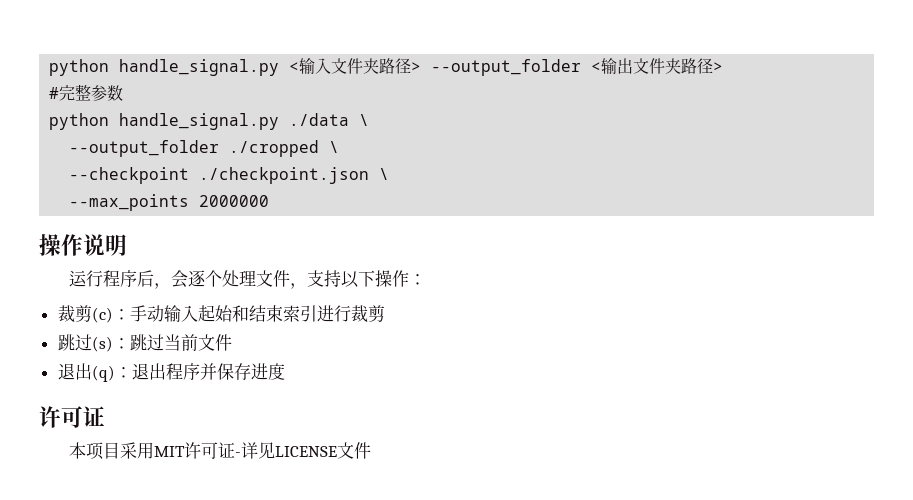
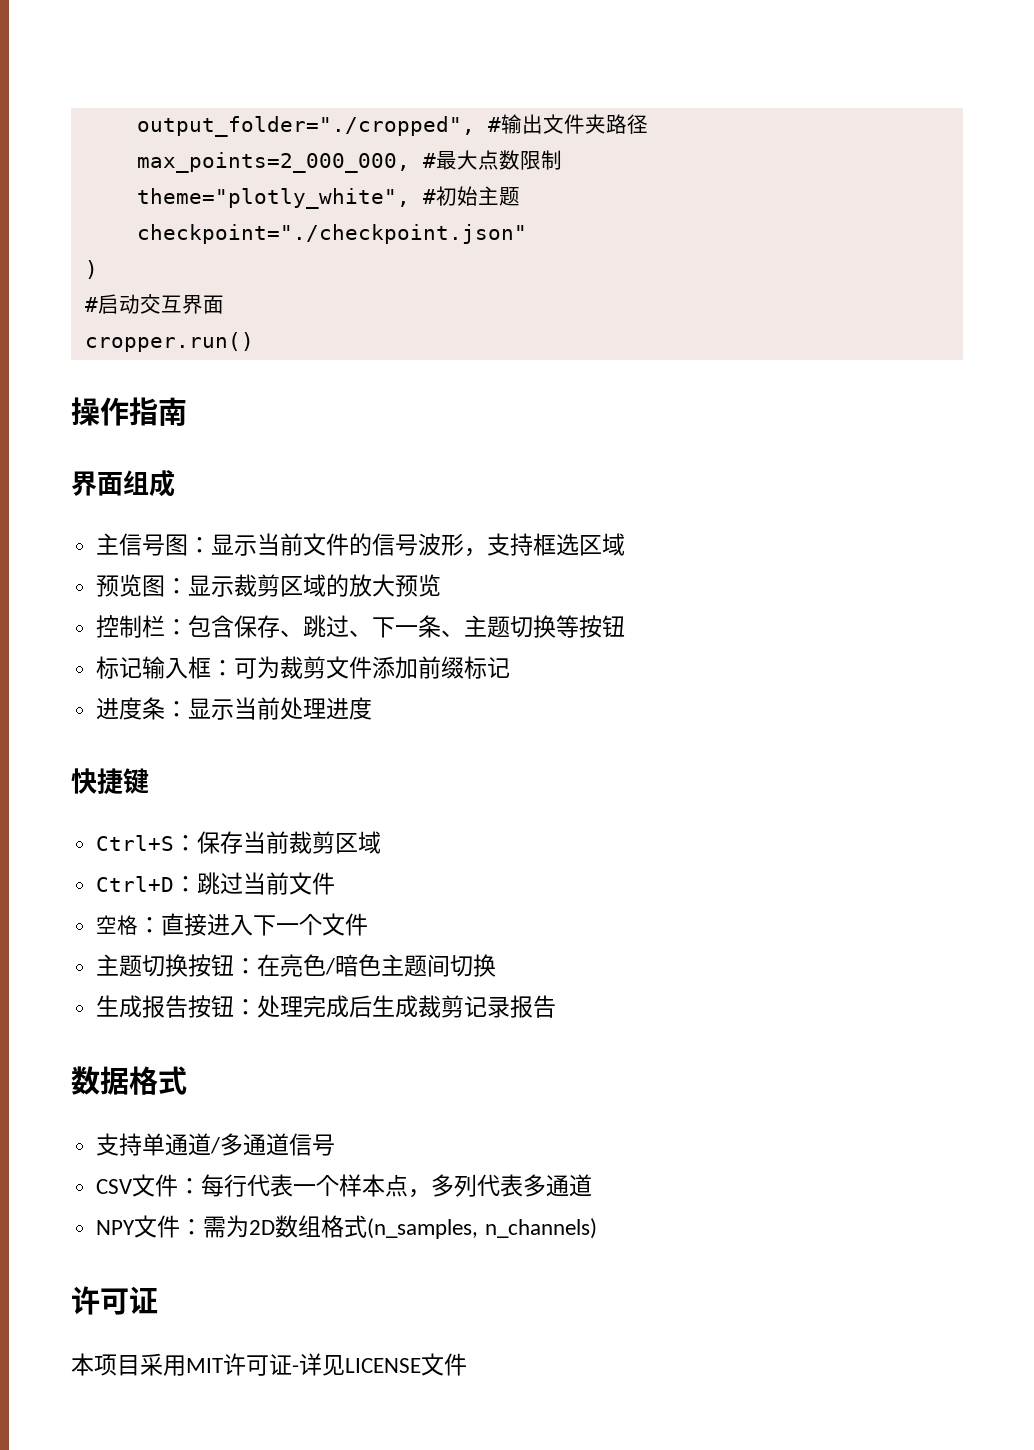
[49,58,724,76] [49,84,124,101] [49,113,370,130] [69,140,340,157] [69,167,390,184] [69,194,270,211] [39,234,127,256] [69,270,427,289] [57,305,385,323] [57,334,232,352] [57,363,285,382] python handle_signal.py <输入文件夹路径> --output_folder <输出文件夹路径> // #完整参数 // python handle_signal.py ./data \ // --output_folder ./cropped \ // --checkpoint ./checkpoint.json \ // --max_points 2000000 // 操作说明 // 运行程序后，会逐个处理文件，支持以下操作： // 裁剪(c)：手动输入起始和结束索引进行裁剪 // 跳过(s)：跳过当前文件 // 退出(q)：退出程序并保存进度 -> [136,114,648,137] [136,150,562,173] [136,186,520,209] [136,224,527,244] [84,260,98,279] [84,294,224,314] [84,332,254,352] [71,397,187,426] [71,470,175,497] [96,533,626,557] [96,574,442,597] [96,615,626,638] [96,656,511,679] [96,697,373,720] [71,768,149,794] [96,831,382,854] [96,872,336,895] [96,913,369,936] [96,954,497,977] [96,995,557,1018] [71,1066,187,1095] [96,1133,336,1156] [96,1174,593,1198] [96,1215,597,1239] output_folder="./cropped", #输出文件夹路径 // max_points=2_000_000, #最大点数限制 // theme="plotly_white", #初始主题 // checkpoint="./checkpoint.json" // ) // #启动交互界面 // cropper.run() // 操作指南 // 界面组成 // 主信号图：显示当前文件的信号波形，支持框选区域 // 预览图：显示裁剪区域的放大预览 // 控制栏：包含保存、跳过、下一条、主题切换等按钮 // 标记输入框：可为裁剪文件添加前缀标记 // 进度条：显示当前处理进度 // 快捷键 // Ctrl+S：保存当前裁剪区域 // Ctrl+D：跳过当前文件 // 空格：直接进入下一个文件 // 主题切换按钮：在亮色/暗色主题间切换 // 生成报告按钮：处理完成后生成裁剪记录报告 // 数据格式 // 支持单通道/多通道信号 // CSV文件：每行代表一个样本点，多列代表多通道 // NPY文件：需为2D数组格式(n_samples, n_channels)

